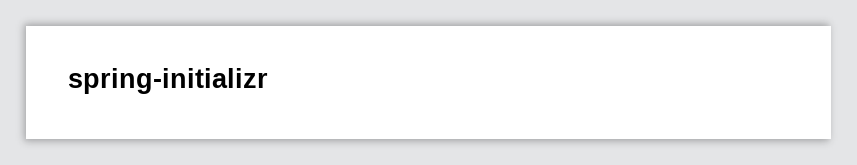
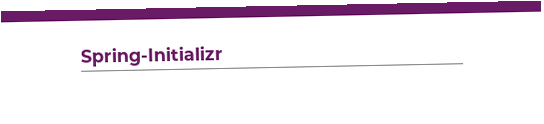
[68,68,268,94] spring-initializr -> [80,44,224,67] Spring-Initializr

